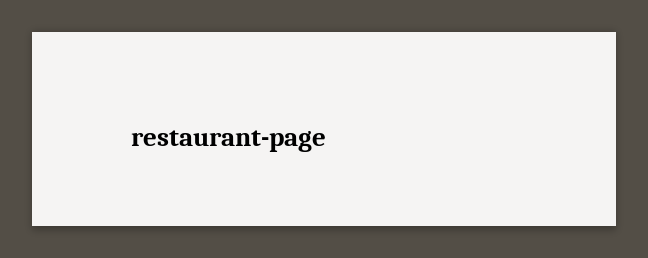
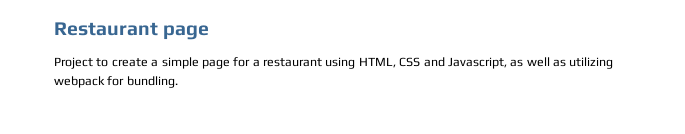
[131,130,326,152] restaurant-page -> [54,22,210,40] [54,57,614,69] [54,76,178,88] Restaurant page // Project to create a simple page for a restaurant using HTML, CSS and Javascript, as well as utilizing webpack for bundling.

